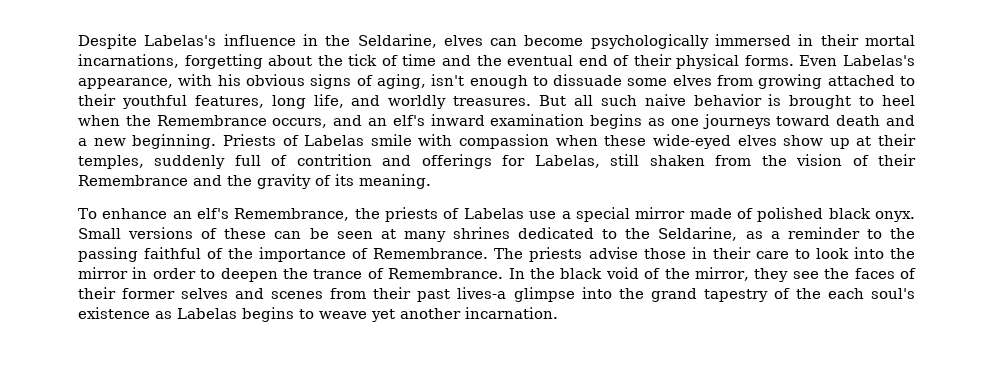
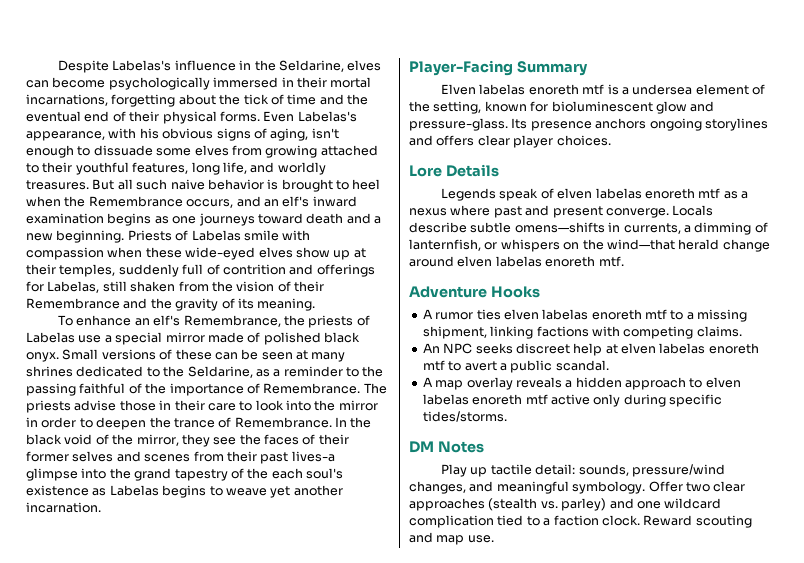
(558, 313) none -> [409,60,588,76] [441,84,766,95] [409,101,715,114] [409,118,768,131] [409,135,611,148] [409,164,499,177] [441,188,749,201] [409,205,714,218] [409,222,768,235] [409,239,770,252] [409,256,624,267] [409,286,540,298] [422,309,748,322] [422,326,742,339] [422,343,759,356] [422,360,609,373] [422,377,741,390] [422,394,722,407] [422,411,507,422] [409,441,484,453] [441,464,725,477] [409,481,746,494] [409,498,722,511] [409,515,752,528] [409,532,494,545] // Player-Facing Summary // Elven labelas enoreth mtf is a undersea element of the setting, known for bioluminescent glow and pressure-glass. Its presence anchors ongoing storylines and offers clear player choices. // Lore Details // Legends speak of elven labelas enoreth mtf as a nexus where past and present converge. Locals describe subtle omens—shifts in currents, a dimming of lanternfish, or whispers on the wind—that herald change around elven labelas enoreth mtf. // Adventure Hooks // A rumor ties elven labelas enoreth mtf to a missing shipment, linking factions with competing claims. // An NPC seeks discreet help at elven labelas enoreth mtf to avert a public scandal. // A map overlay reveals a hidden approach to elven labelas enoreth mtf active only during specific tides/storms. // DM Notes // Play up tactile detail: sounds, pressure/wind changes, and meaningful symbology. Offer two clear approaches (stealth vs. parley) and one wildcard complication tied to a faction clock. Reward scouting and map use.

